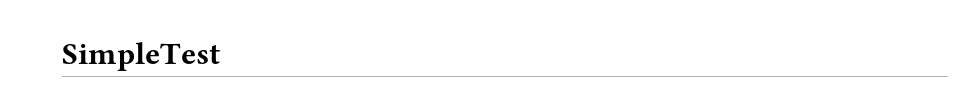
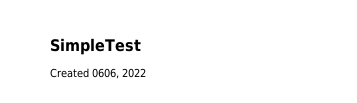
(220, 56) none -> [50,68,146,79] // Created 0606, 2022

